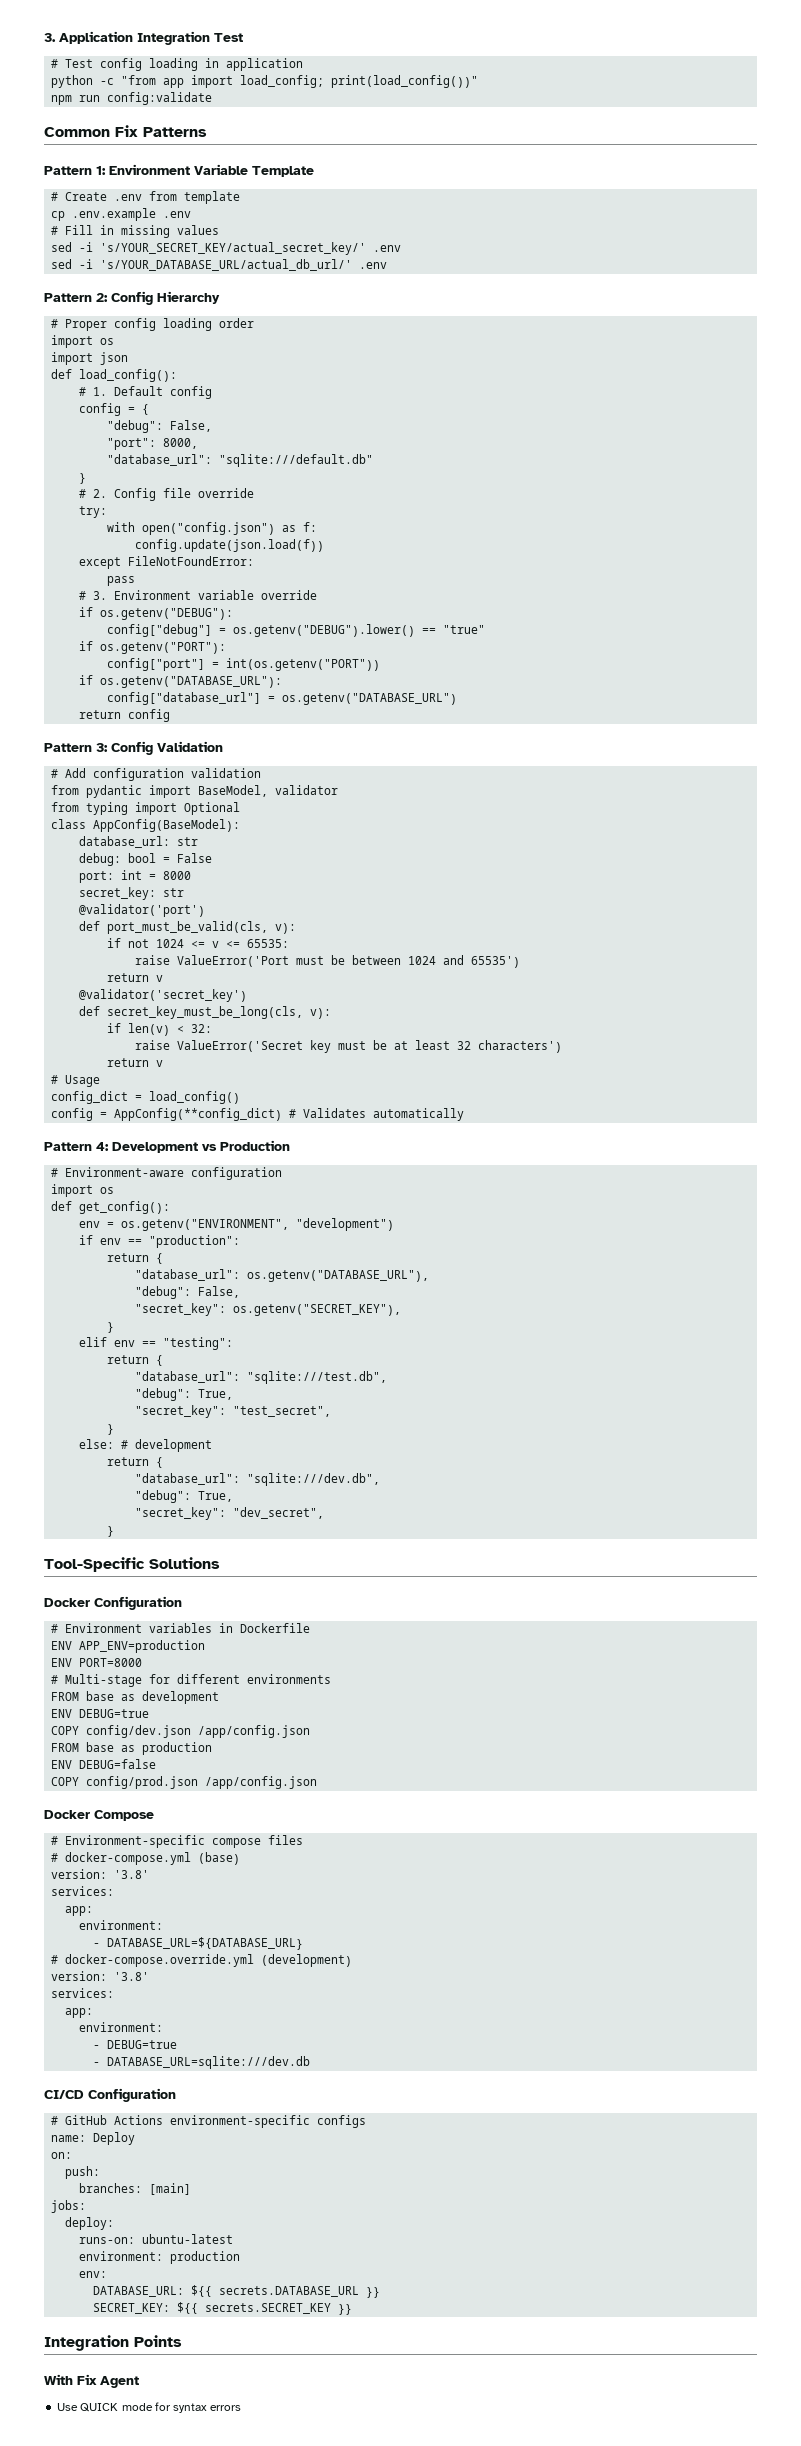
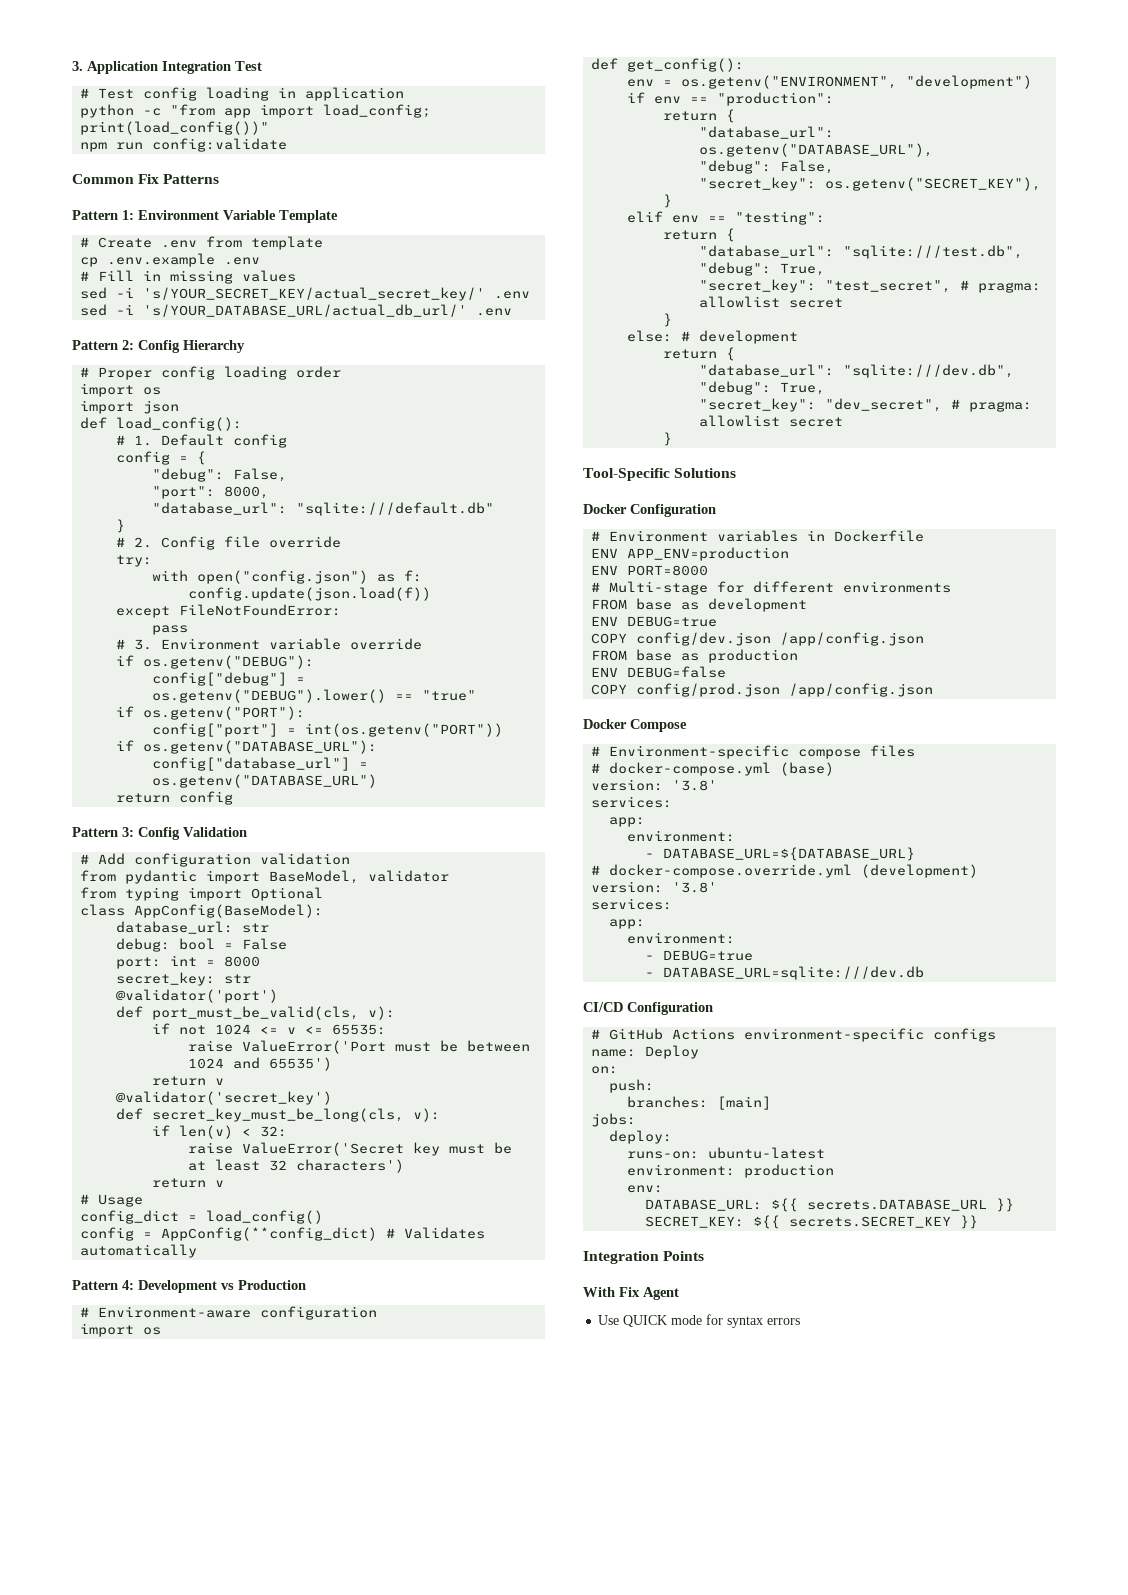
(332, 1411) none -> [960,280,1042,293] [699,296,844,308] # pragma: allowlist secret
(325, 1513) none -> [951,399,1033,412] [699,415,844,427] # pragma: allowlist secret

